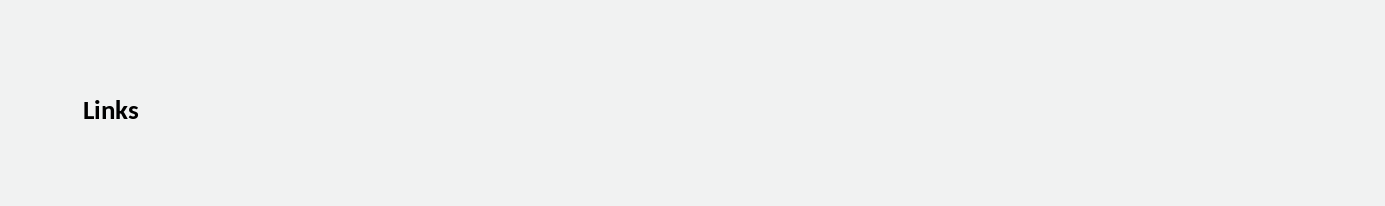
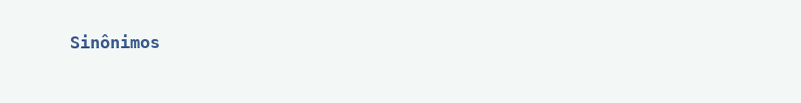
[83,100,139,119] Links -> [69,34,160,49] Sinônimos

